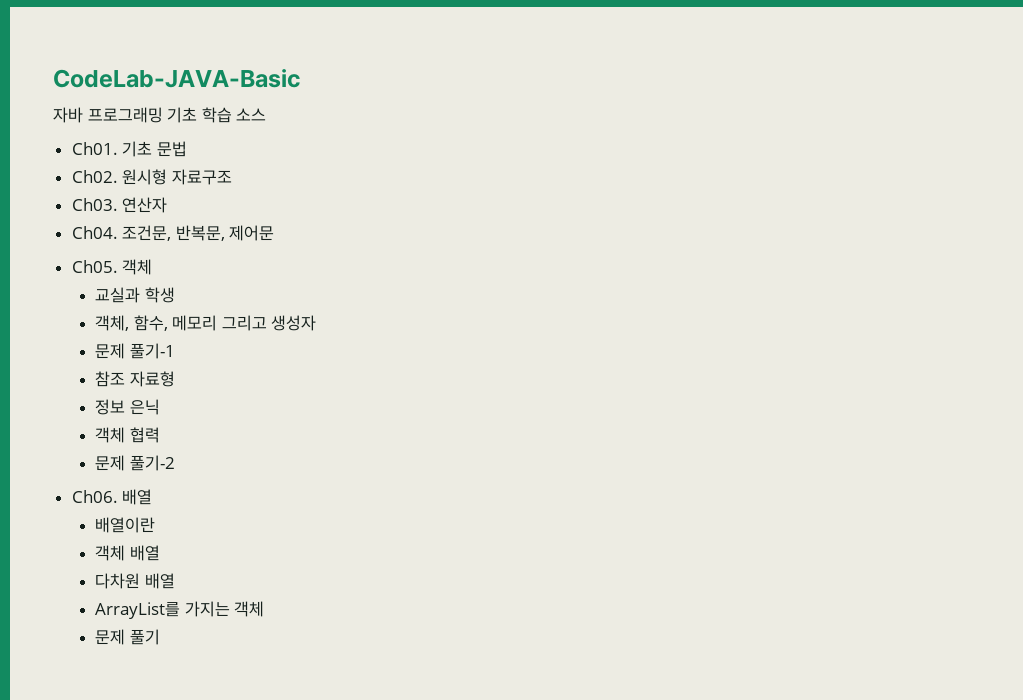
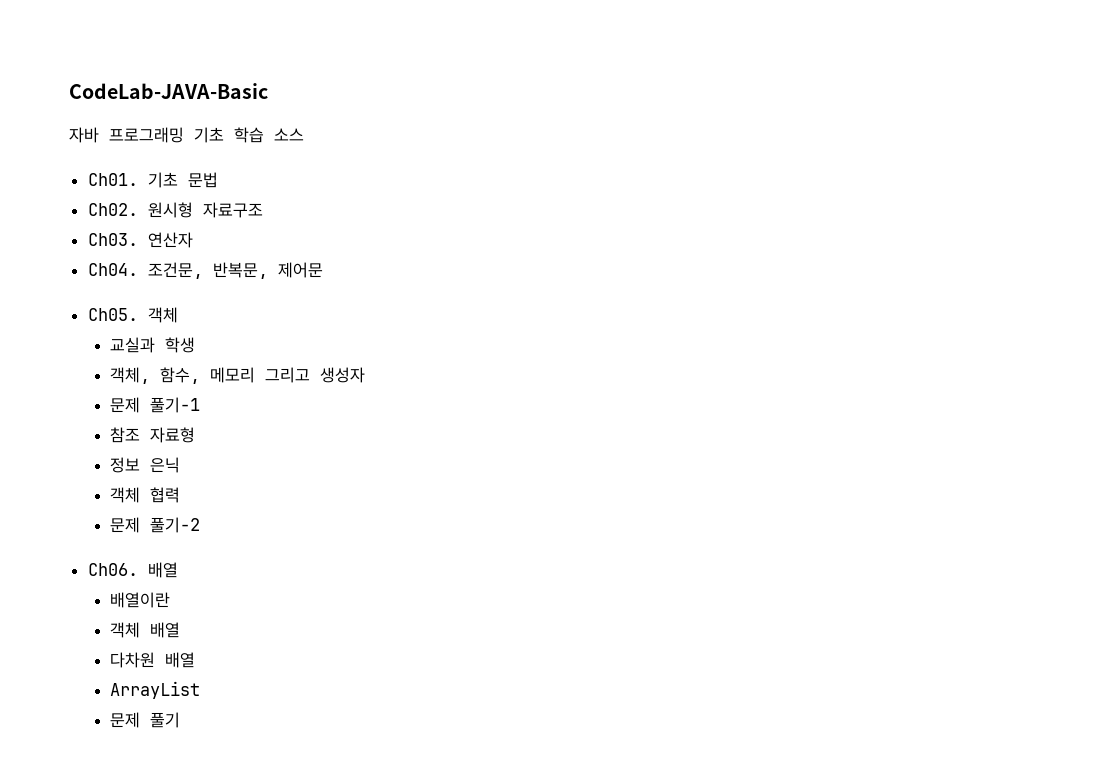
[95,601,265,619] ArrayList를 가지는 객체 -> [110,681,201,699] ArrayList

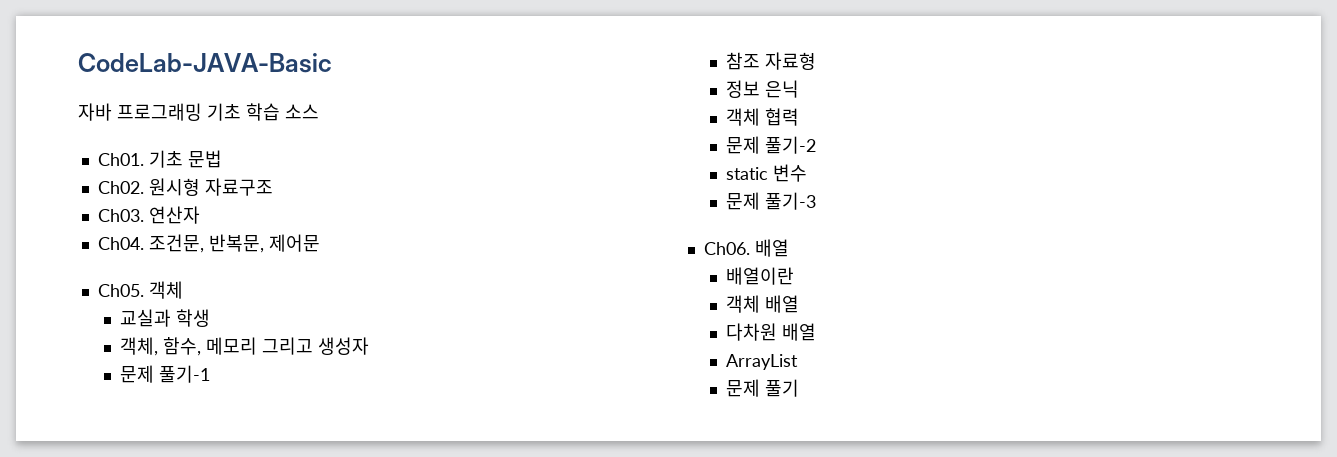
(201, 525) none -> [726,164,808,182] [726,192,817,210] // static 변수 // 문제 풀기-3

